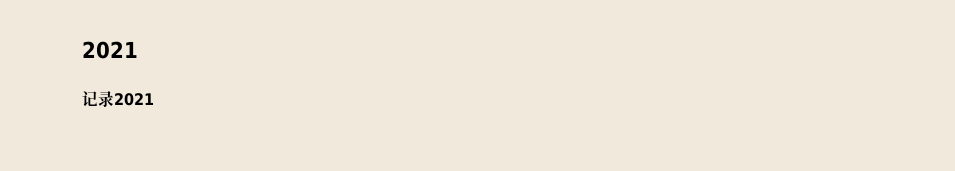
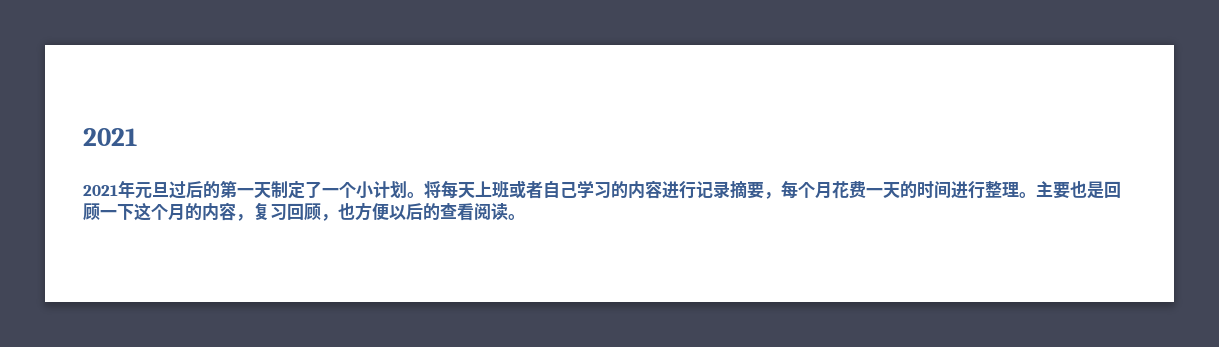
[82,91,154,107] 记录2021 -> [83,180,1121,199] [83,202,525,221] 2021年元旦过后的第一天制定了一个小计划。将每天上班或者自己学习的内容进行记录摘要，每个月花费一天的时间进行整理。主要也是回顾一下这个月的内容，复习回顾，也方便以后的查看阅读。

